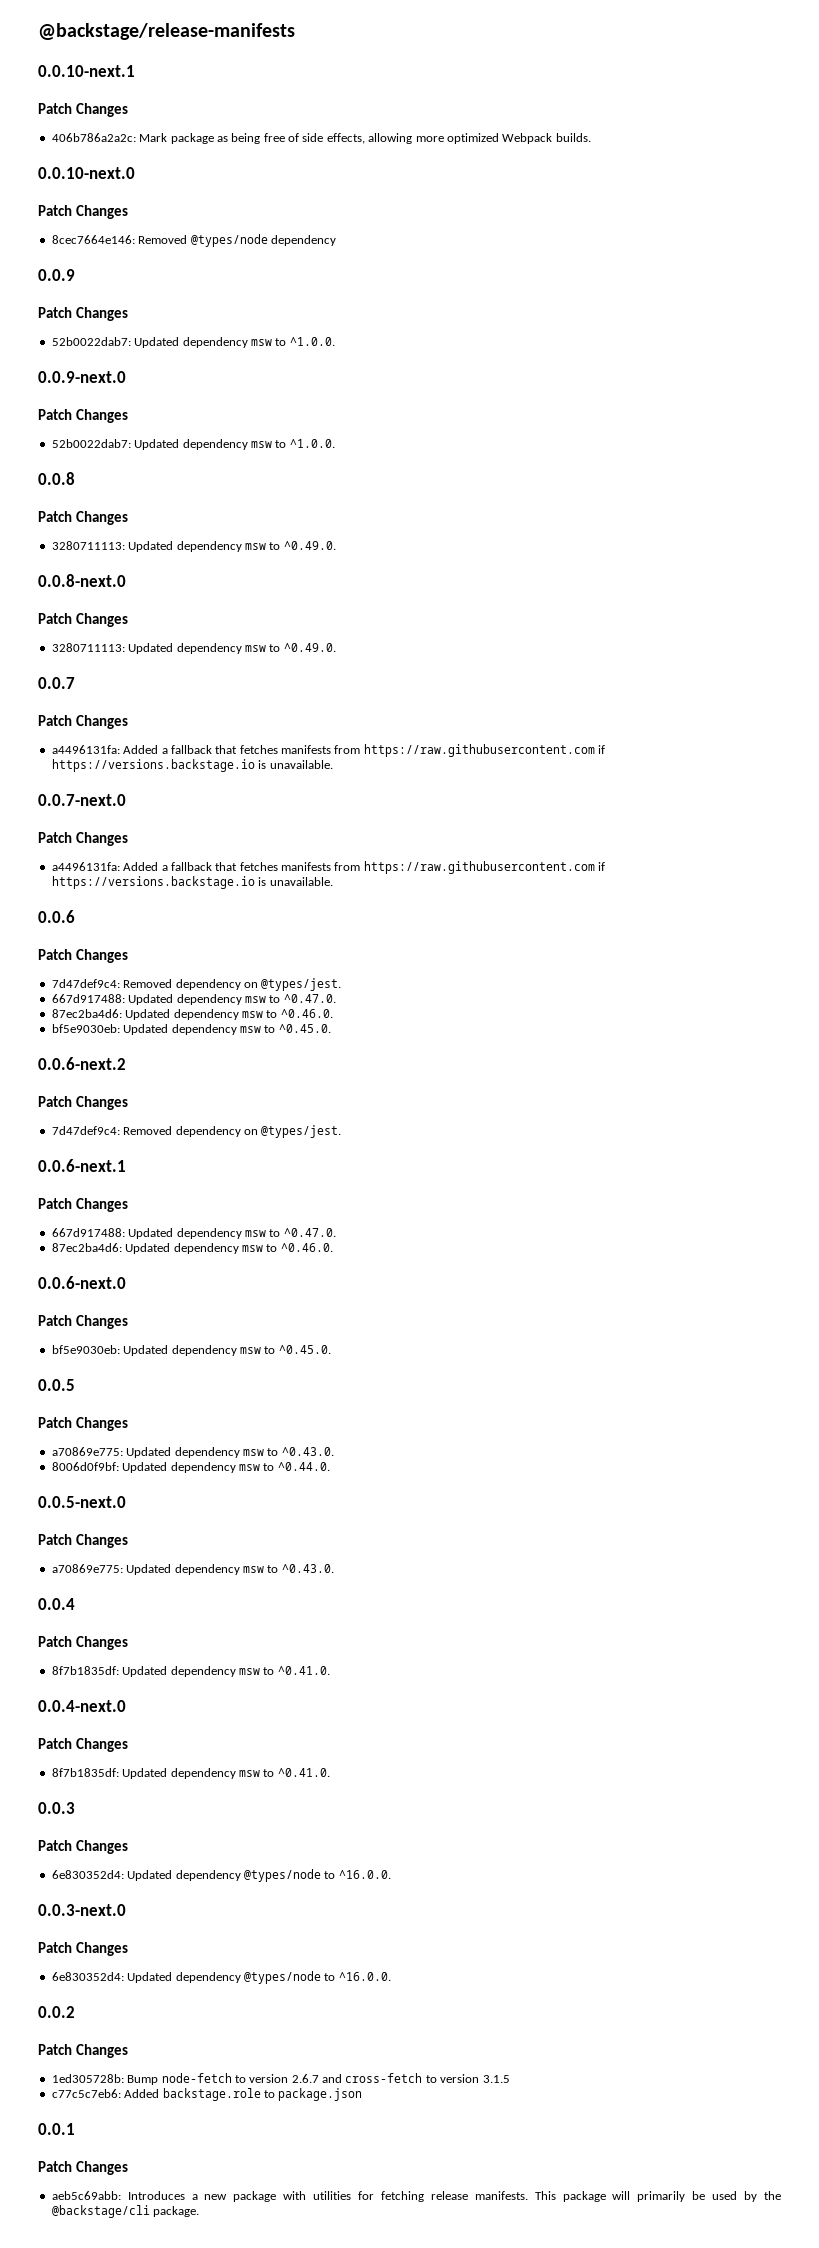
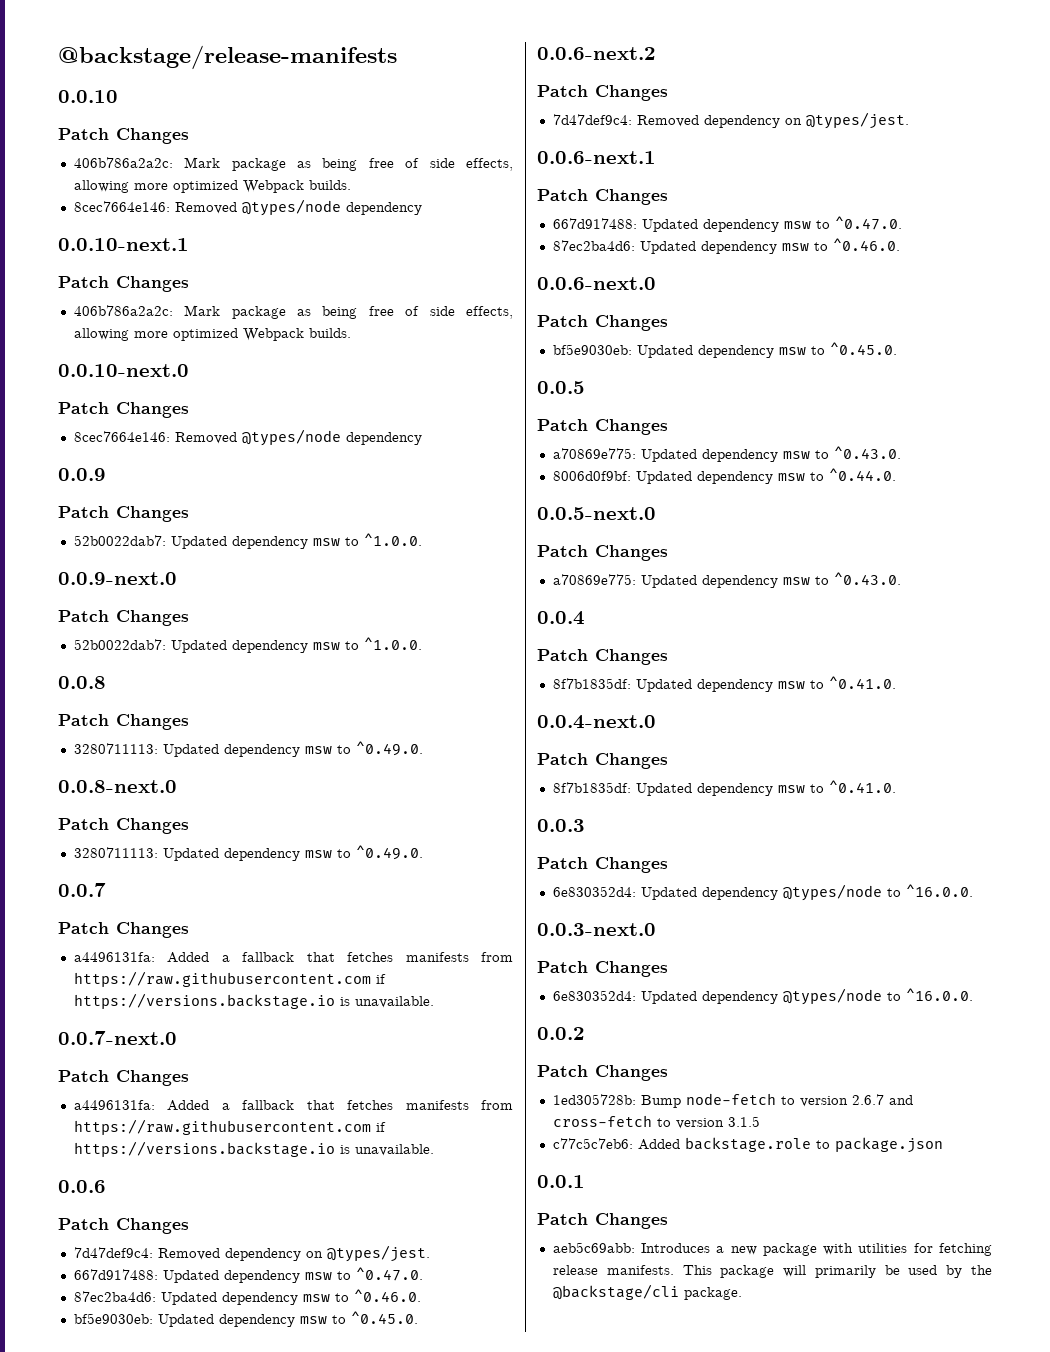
(295, 31) none -> [58,90,118,103] [58,128,189,144] [73,157,514,171] [73,180,351,193] [73,199,422,216] // 0.0.10 // Patch Changes // 406b786a2a2c: Mark package as being free of side effects, allowing more optimized Webpack builds. // 8cec7664e146: Removed @types/node dependency

